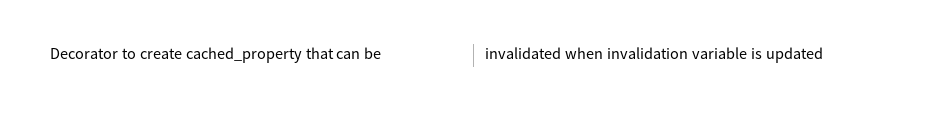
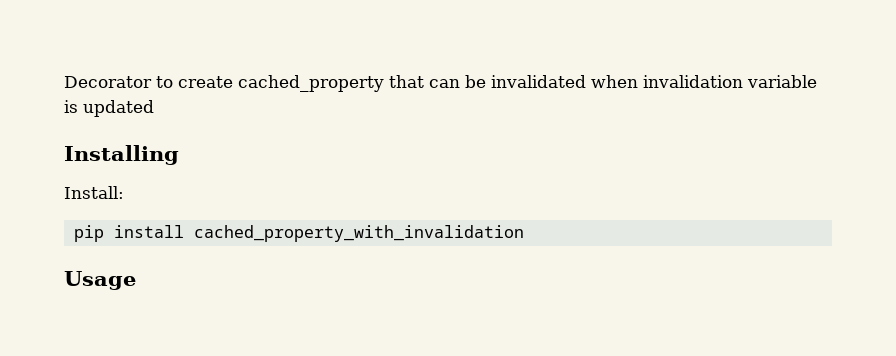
(823, 55) none -> [64,145,179,165] [64,186,124,199] [73,225,524,242] [64,271,136,290] // Installing // Install: // pip install cached_property_with_invalidation // Usage

